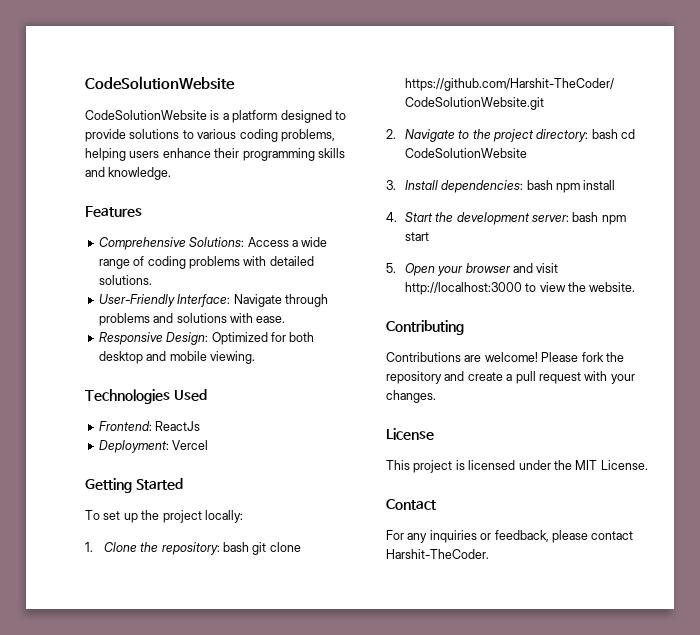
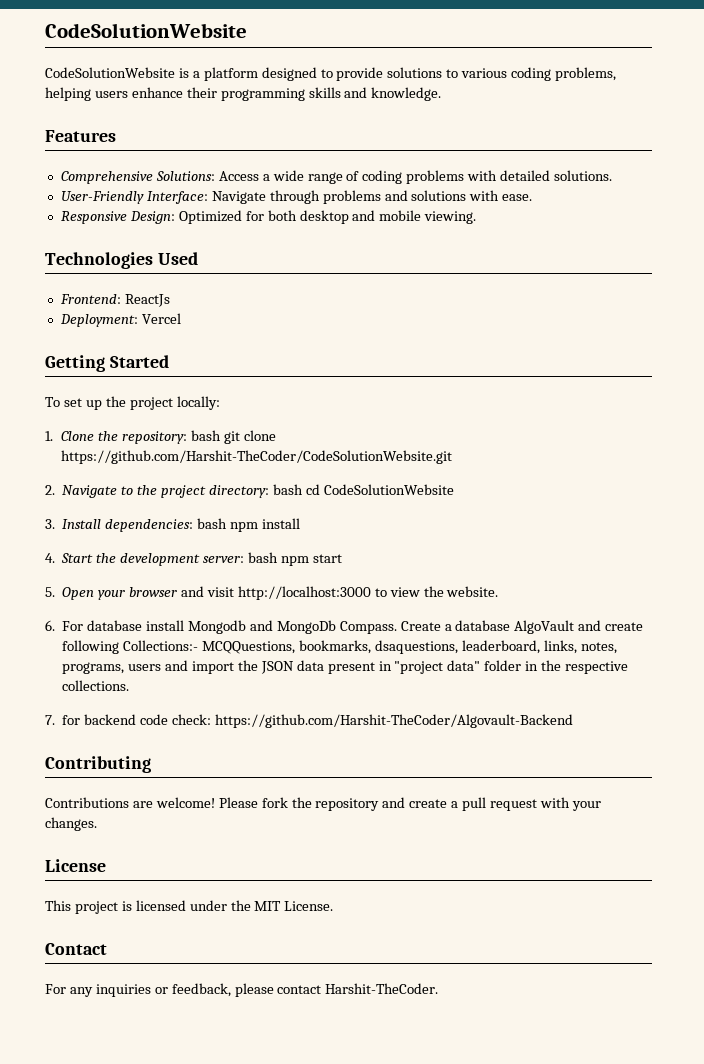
(636, 287) none -> [45,620,644,634] [62,640,617,654] [62,660,629,674] [62,680,130,691] [45,714,573,728] // 6. For database install Mongodb and MongoDb Compass. Create a database AlgoVault and create following Collections:- MCQQuestions, bookmarks, dsaquestions, leaderboard, links, notes, programs, users and import the JSON data present in "project data" folder in the respective collections. // 7. for backend code check: https://github.com/Harshit-TheCoder/Algovault-Backend

